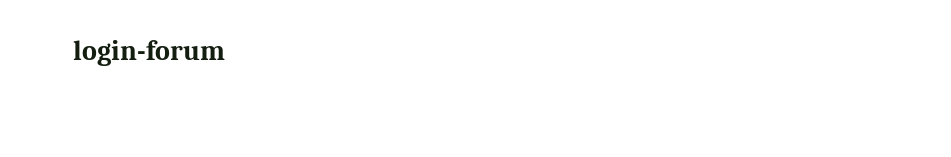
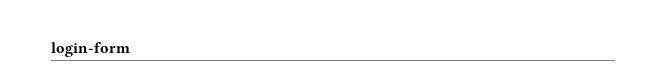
[73,40,225,66] login-forum -> [51,42,130,57] login-form

